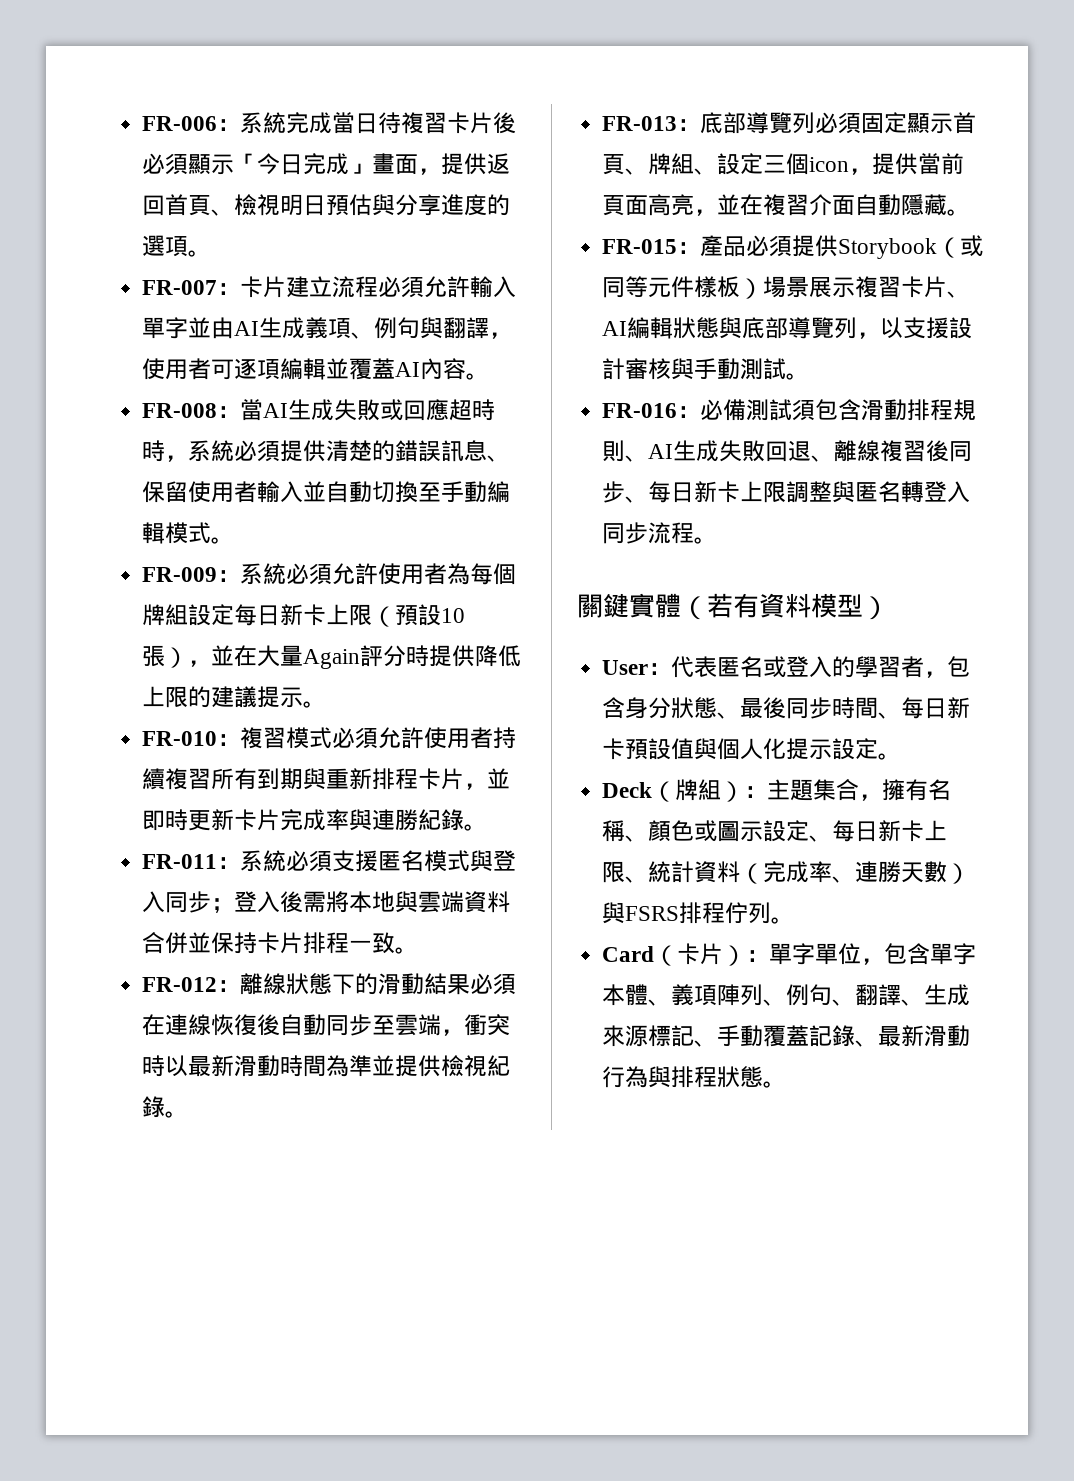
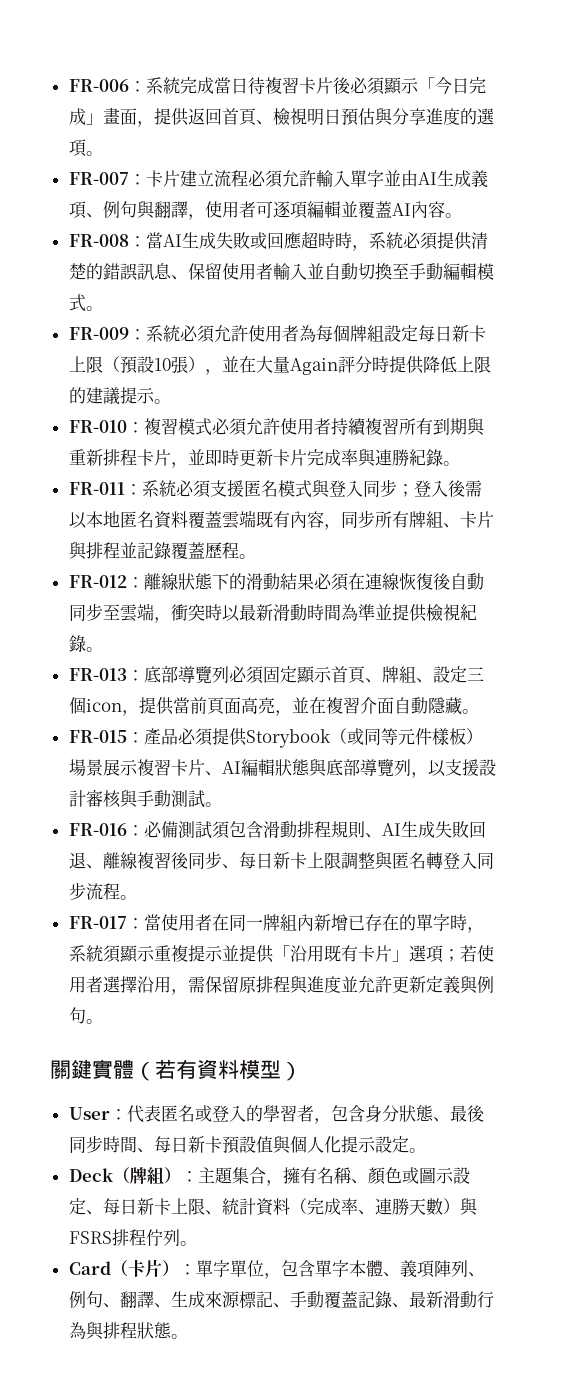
[326,891,511,913] [142,932,396,954] 將本地與雲端資料合併並保持卡片排程一致 -> [68,510,494,530] [68,542,239,560] 以本地匿名資料覆蓋雲端既有內容，同步所有牌組、卡片與排程並記錄覆蓋歷程
(718, 540) none -> [68,914,484,933] [68,945,494,963] [68,976,494,995] [68,1007,103,1024] // FR-017：當使用者在同一牌組內新增已存在的單字時，系統須顯示重複提示並提供「沿用既有卡片」選項；若使用者選擇沿用，需保留原排程與進度並允許更新定義與例句。

